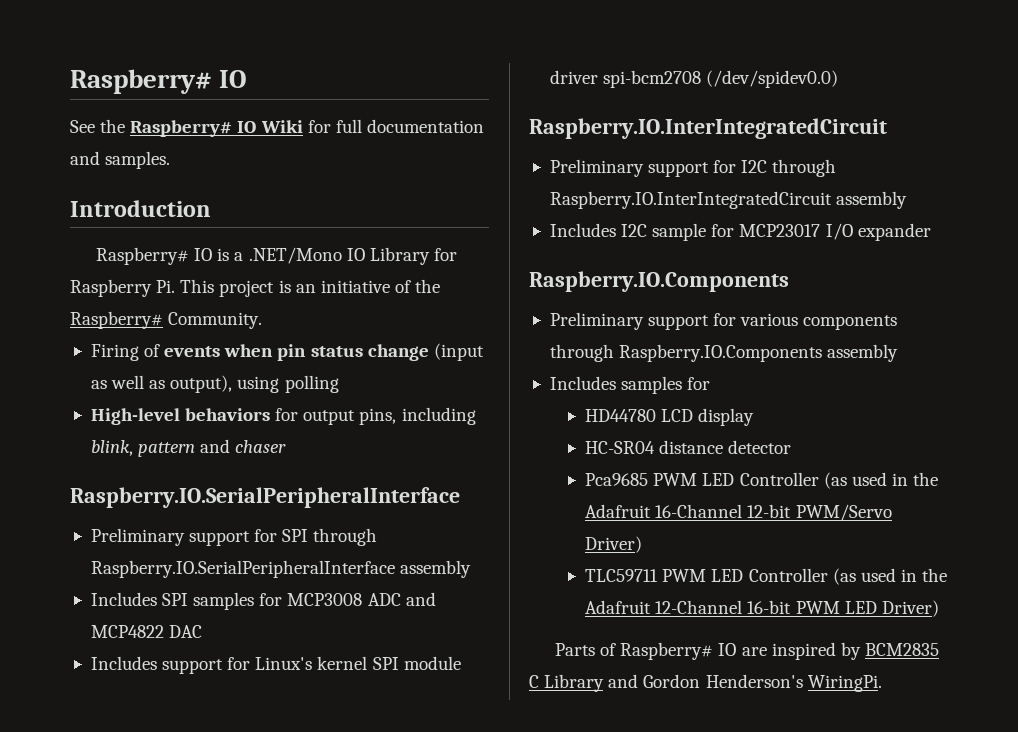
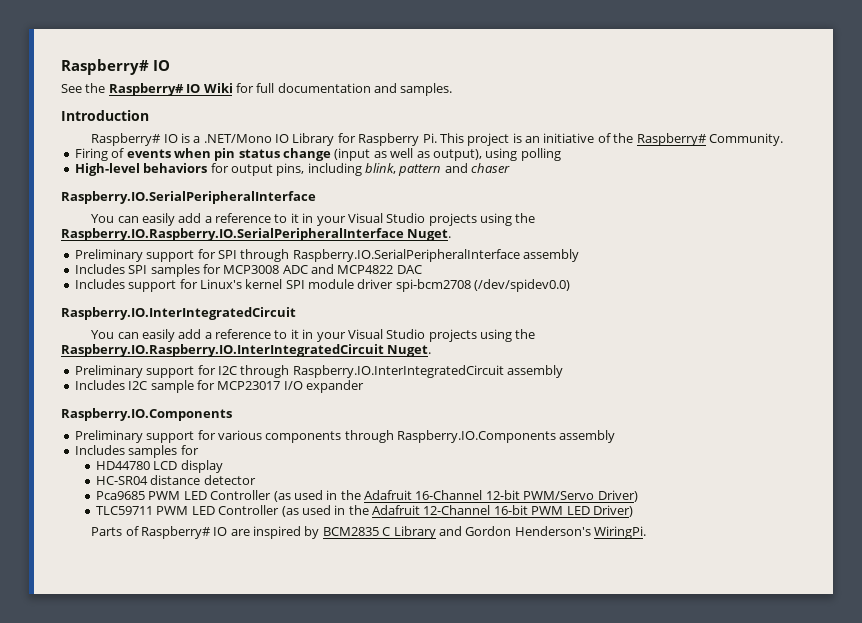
(460, 497) none -> [91,213,536,226] [61,228,452,241] // You can easily add a reference to it in your Visual Studio projects using the Raspberry.IO.Raspberry.IO.SerialPeripheralInterface Nuget.
(887, 128) none -> [91,329,536,342] [61,344,432,357] // You can easily add a reference to it in your Visual Studio projects using the Raspberry.IO.Raspberry.IO.InterIntegratedCircuit Nuget.

